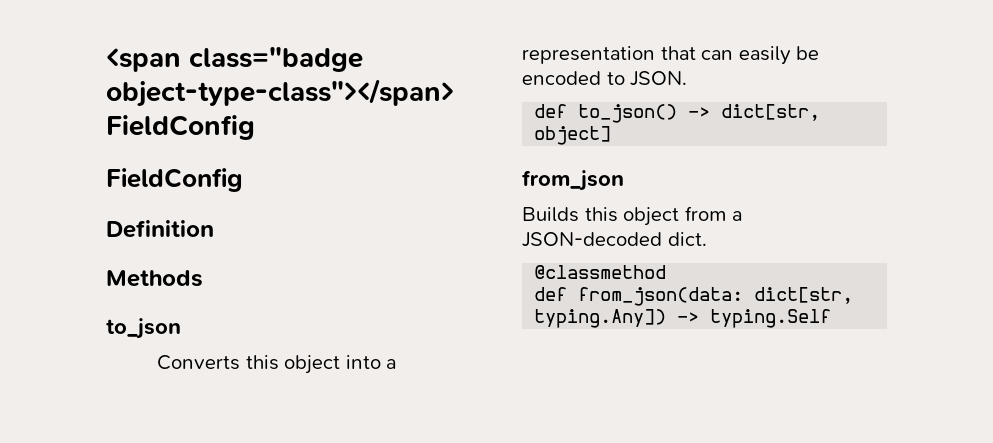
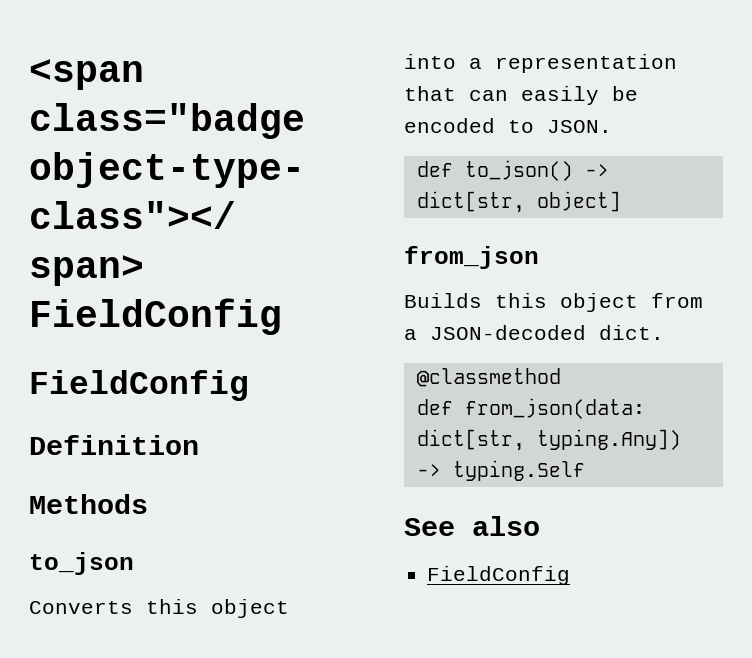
(832, 318) none -> [404,516,540,536] [427,566,571,585] // See also // FieldConfig

